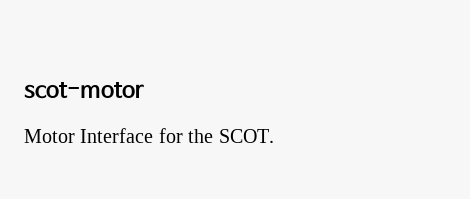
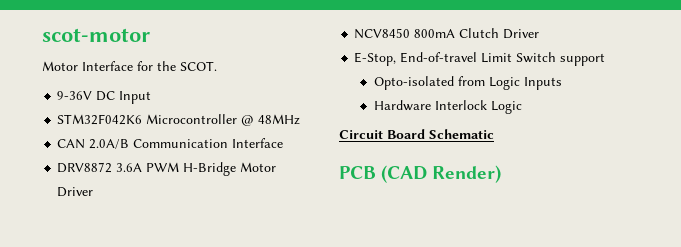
(274, 136) none -> [57,91,152,104] [57,114,301,126] [57,138,284,149] [57,162,277,176] [57,187,94,197] [354,28,540,39] [354,52,606,66] [373,76,562,90] [373,100,522,114] [339,129,494,139] [339,165,502,183] // 9-36V DC Input // STM32F042K6 Microcontroller @ 48MHz // CAN 2.0A/B Communication Interface // DRV8872 3.6A PWM H-Bridge Motor Driver // NCV8450 800mA Clutch Driver // E-Stop, End-of-travel Limit Switch support // Opto-isolated from Logic Inputs // Hardware Interlock Logic // Circuit Board Schematic // PCB (CAD Render)

